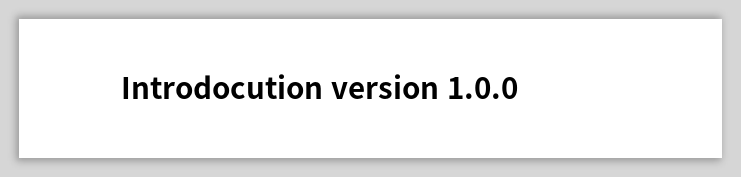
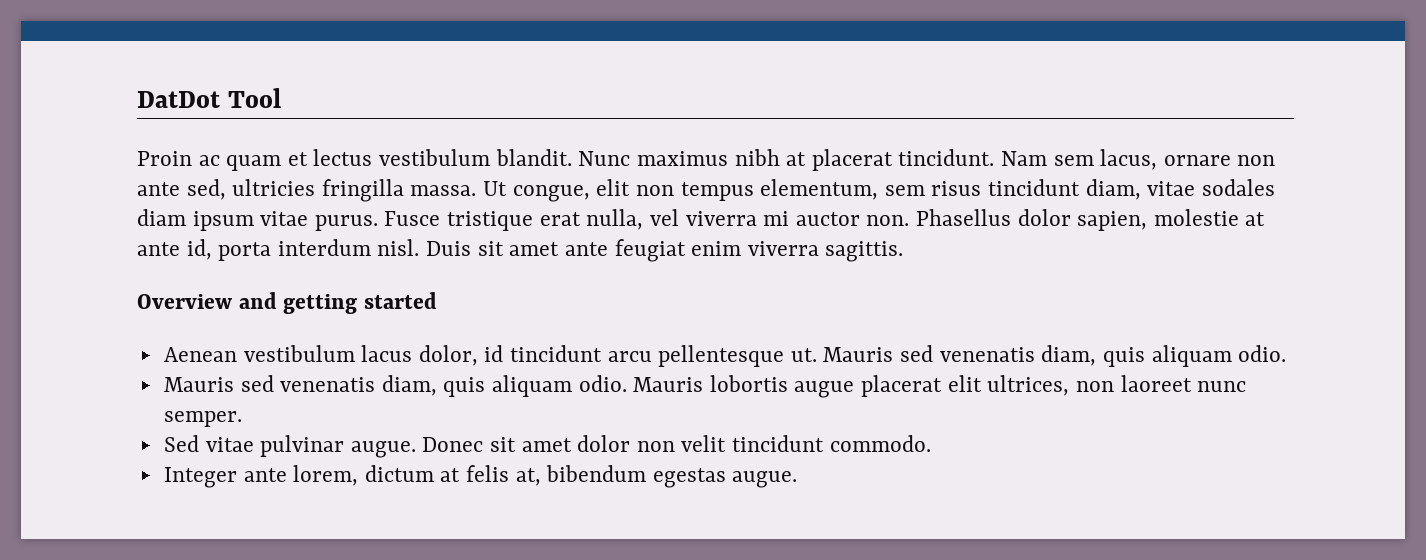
[121,74,518,99] Introdocution version 1.0.0 -> [137,88,281,108] [137,149,1276,171] [137,179,1275,202] [137,209,1266,231] [137,239,904,262] [137,292,437,314] [163,345,1287,367] [163,375,1247,398] [163,411,242,427] [163,435,931,458] [163,465,798,488] DatDot Tool // Proin ac quam et lectus vestibulum blandit. Nunc maximus nibh at placerat tincidunt. Nam sem lacus, ornare non ante sed, ultricies fringilla massa. Ut congue, elit non tempus elementum, sem risus tincidunt diam, vitae sodales diam ipsum vitae purus. Fusce tristique erat nulla, vel viverra mi auctor non. Phasellus dolor sapien, molestie at ante id, porta interdum nisl. Duis sit amet ante feugiat enim viverra sagittis. // Overview and getting started // Aenean vestibulum lacus dolor, id tincidunt arcu pellentesque ut. Mauris sed venenatis diam, quis aliquam odio. // Mauris sed venenatis diam, quis aliquam odio. Mauris lobortis augue placerat elit ultrices, non laoreet nunc semper. // Sed vitae pulvinar augue. Donec sit amet dolor non velit tincidunt commodo. // Integer ante lorem, dictum at felis at, bibendum egestas augue.

